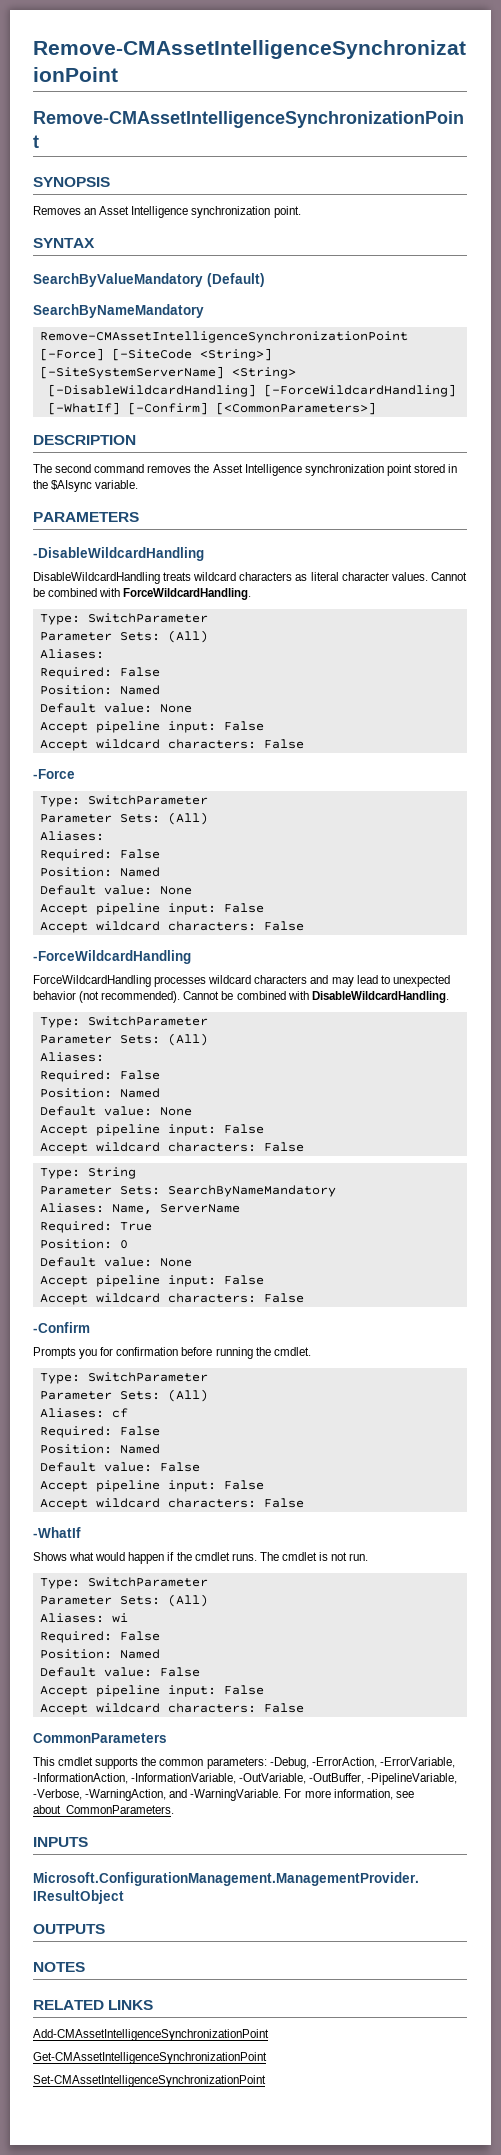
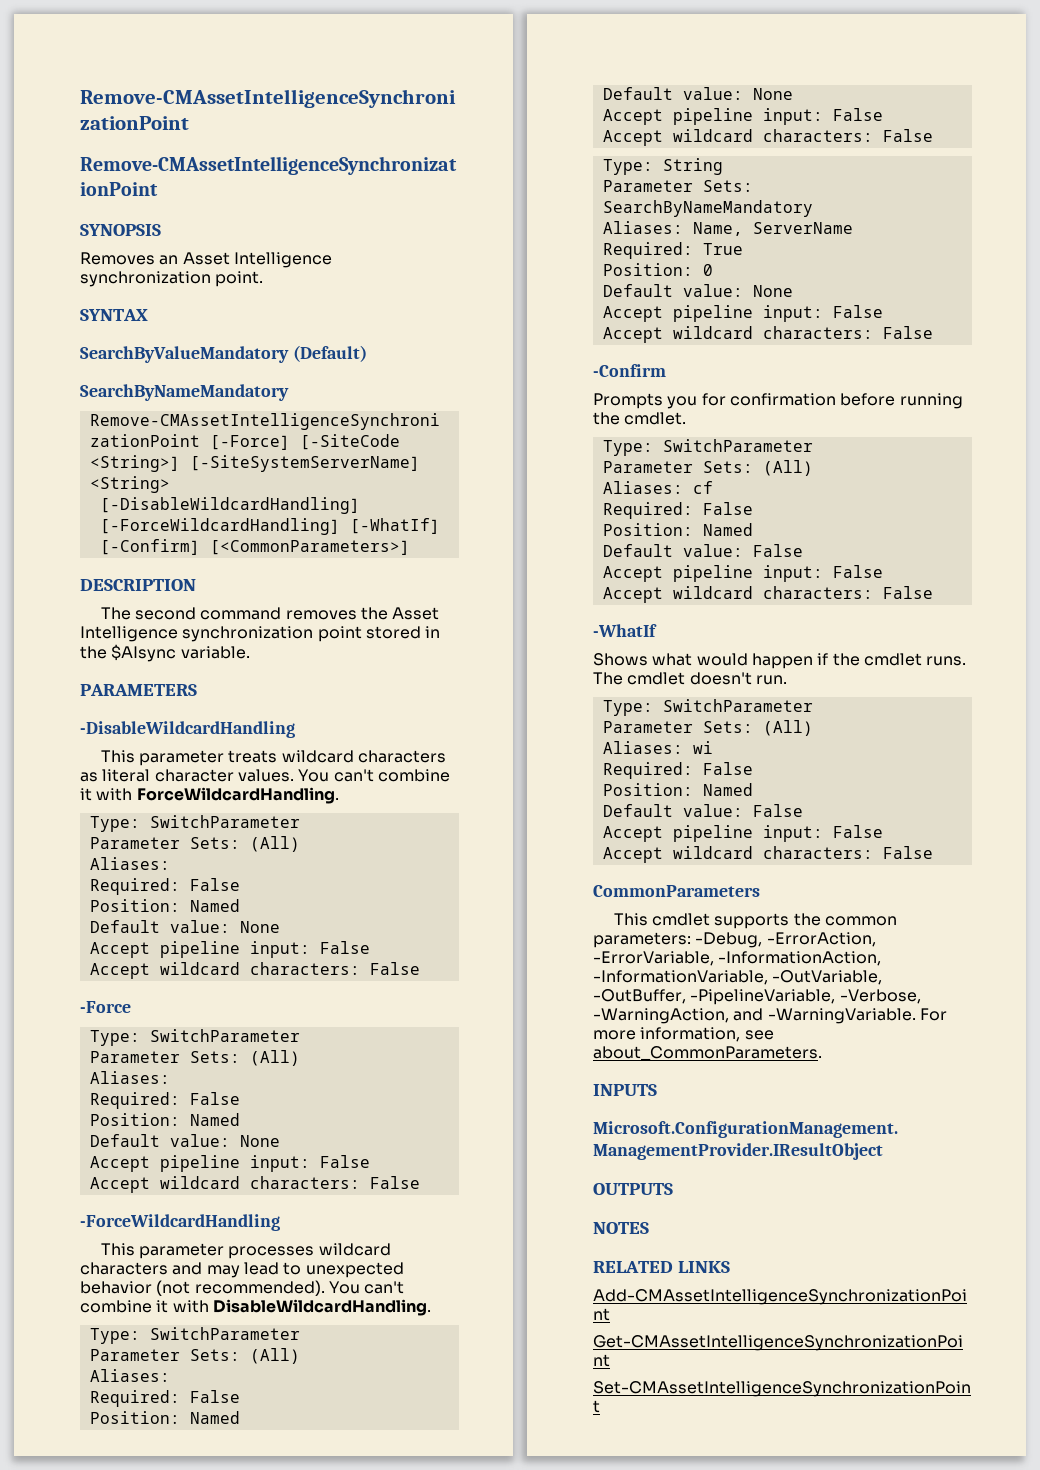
[33,572,160,584] DisableWildcardHandling -> [100,750,225,766] This parameter
[430,572,467,581] [33,588,98,597] Cannot be combined -> [298,769,450,782] [80,788,92,801] You can't combine it
[33,975,151,987] ForceWildcardHandling -> [100,1243,225,1259] This parameter
[183,991,286,1000] Cannot be combined -> [328,1281,405,1294] [80,1300,169,1313] You can't combine it
[319,1552,348,1561] is not -> [689,672,752,685] doesn't

